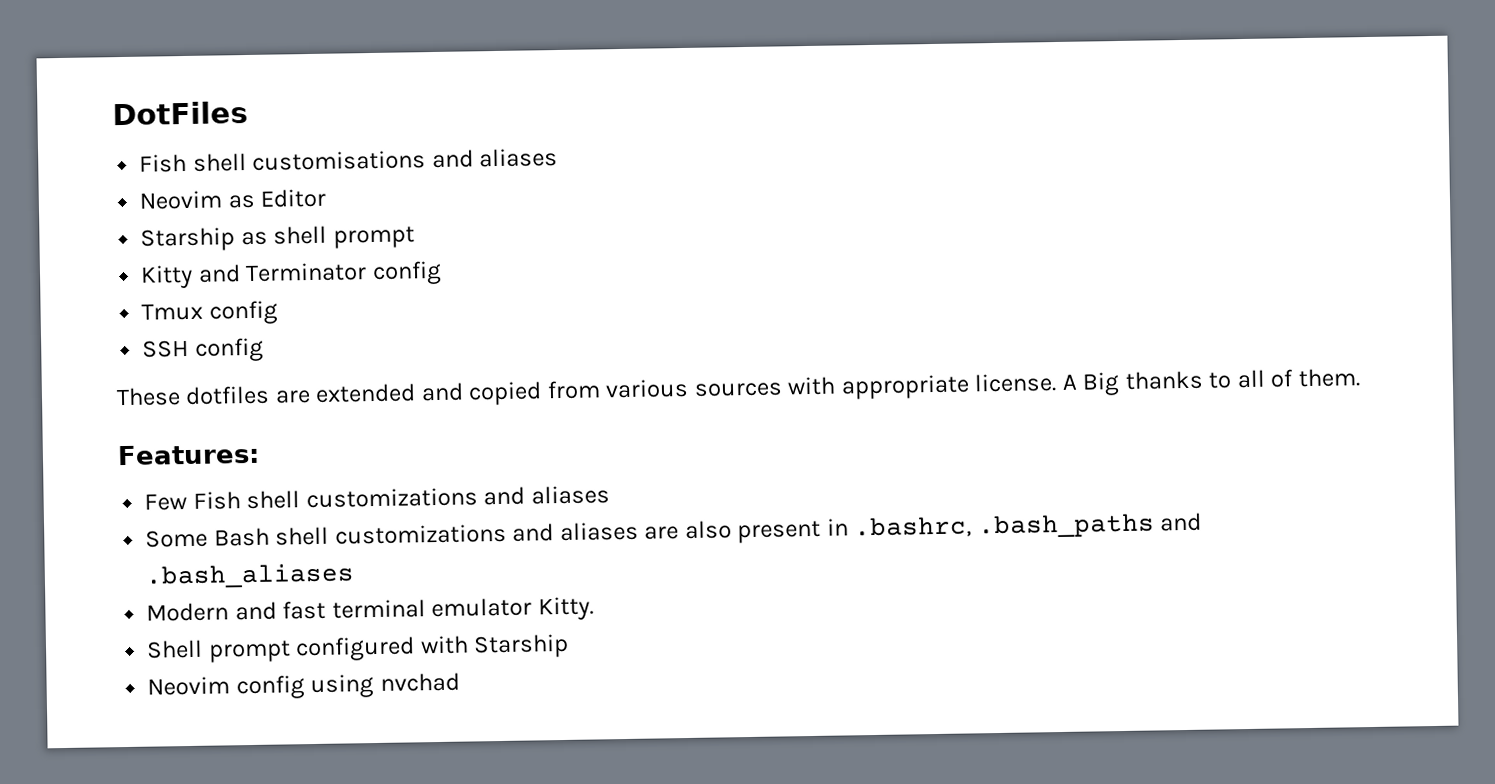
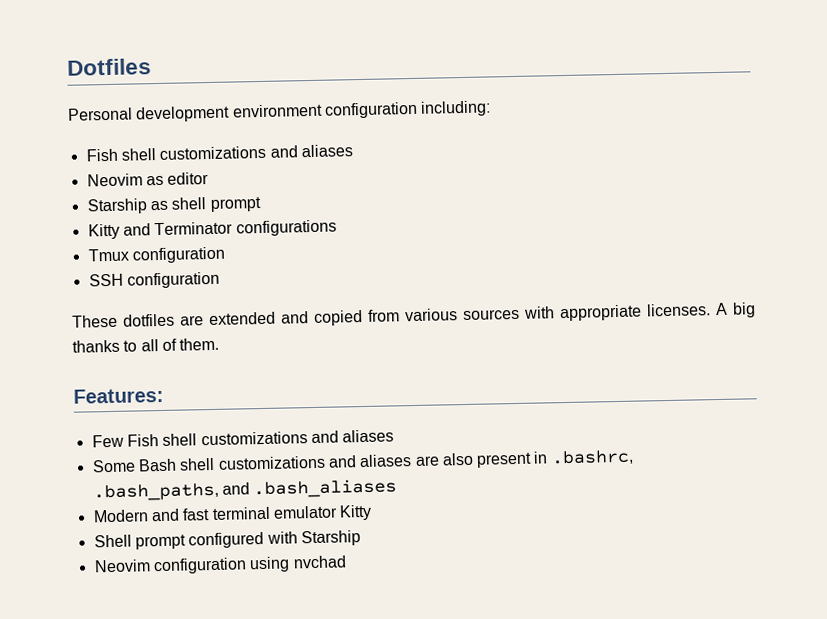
[112,100,248,126] [139,150,427,173] DotFiles // Fish shell customisations -> [67,58,152,76] [67,100,492,123] [85,145,267,162] Dotfiles // Personal development environment configuration including: // Fish shell customizations
[260,188,327,208] Editor -> [167,172,210,185] editor
[371,260,442,286] config -> [235,219,337,237] configurations
[208,300,278,325] config -> [131,246,226,264] configuration
[194,337,264,362] config -> [126,271,220,289] configuration
[974,372,1121,396] license. A Big -> [646,302,756,318] licenses. A big
[977,513,1155,539] .bash_paths -> [92,482,219,502] .bash_paths,
[537,596,594,621] Kitty. -> [339,504,373,521] Kitty
[235,675,305,700] config -> [152,557,247,575] configuration

